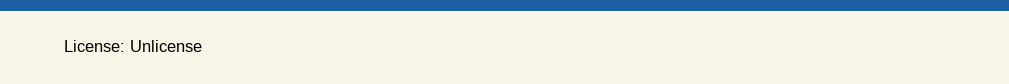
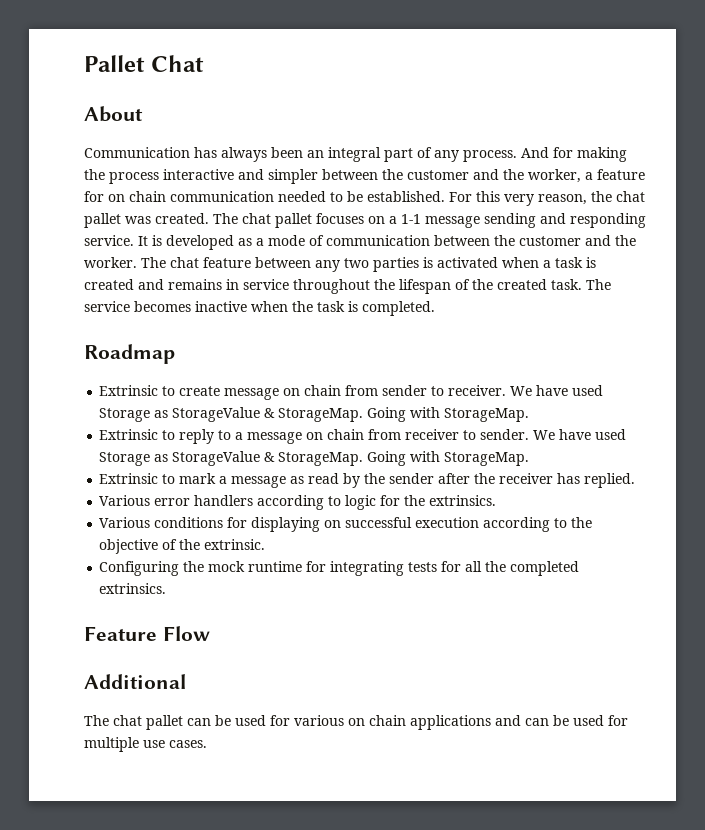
[64,40,202,52] License: Unlicense -> [84,55,205,72] [84,106,143,122] [84,147,627,162] [84,169,645,184] [84,191,645,206] [84,213,646,228] [84,235,636,250] [84,257,596,272] [84,279,611,294] [84,301,435,316] [84,344,175,364] [99,385,604,400] [99,407,530,422] [99,429,627,444] [99,451,530,466] [99,473,636,488] [99,495,497,510] [99,517,593,532] [99,539,266,554] [99,561,580,576] [99,583,167,594] [84,626,210,641] [84,674,186,689] [84,715,628,730] [84,737,207,752] Pallet Chat // About // Communication has always been an integral part of any process. And for making the process interactive and simpler between the customer and the worker, a feature for on chain communication needed to be established. For this very reason, the chat pallet was created. The chat pallet focuses on a 1-1 message sending and responding service. It is developed as a mode of communication between the customer and the worker. The chat feature between any two parties is activated when a task is created and remains in service throughout the lifespan of the created task. The service becomes inactive when the task is completed. // Roadmap // Extrinsic to create message on chain from sender to receiver. We have used Storage as StorageValue & StorageMap. Going with StorageMap. // Extrinsic to reply to a message on chain from receiver to sender. We have used Storage as StorageValue & StorageMap. Going with StorageMap. // Extrinsic to mark a message as read by the sender after the receiver has replied. // Various error handlers according to logic for the extrinsics. // Various conditions for displaying on successful execution according to the objective of the extrinsic. // Configuring the mock runtime for integrating tests for all the completed extrinsics. // Feature Flow // Additional // The chat pallet can be used for various on chain applications and can be used for multiple use cases.

